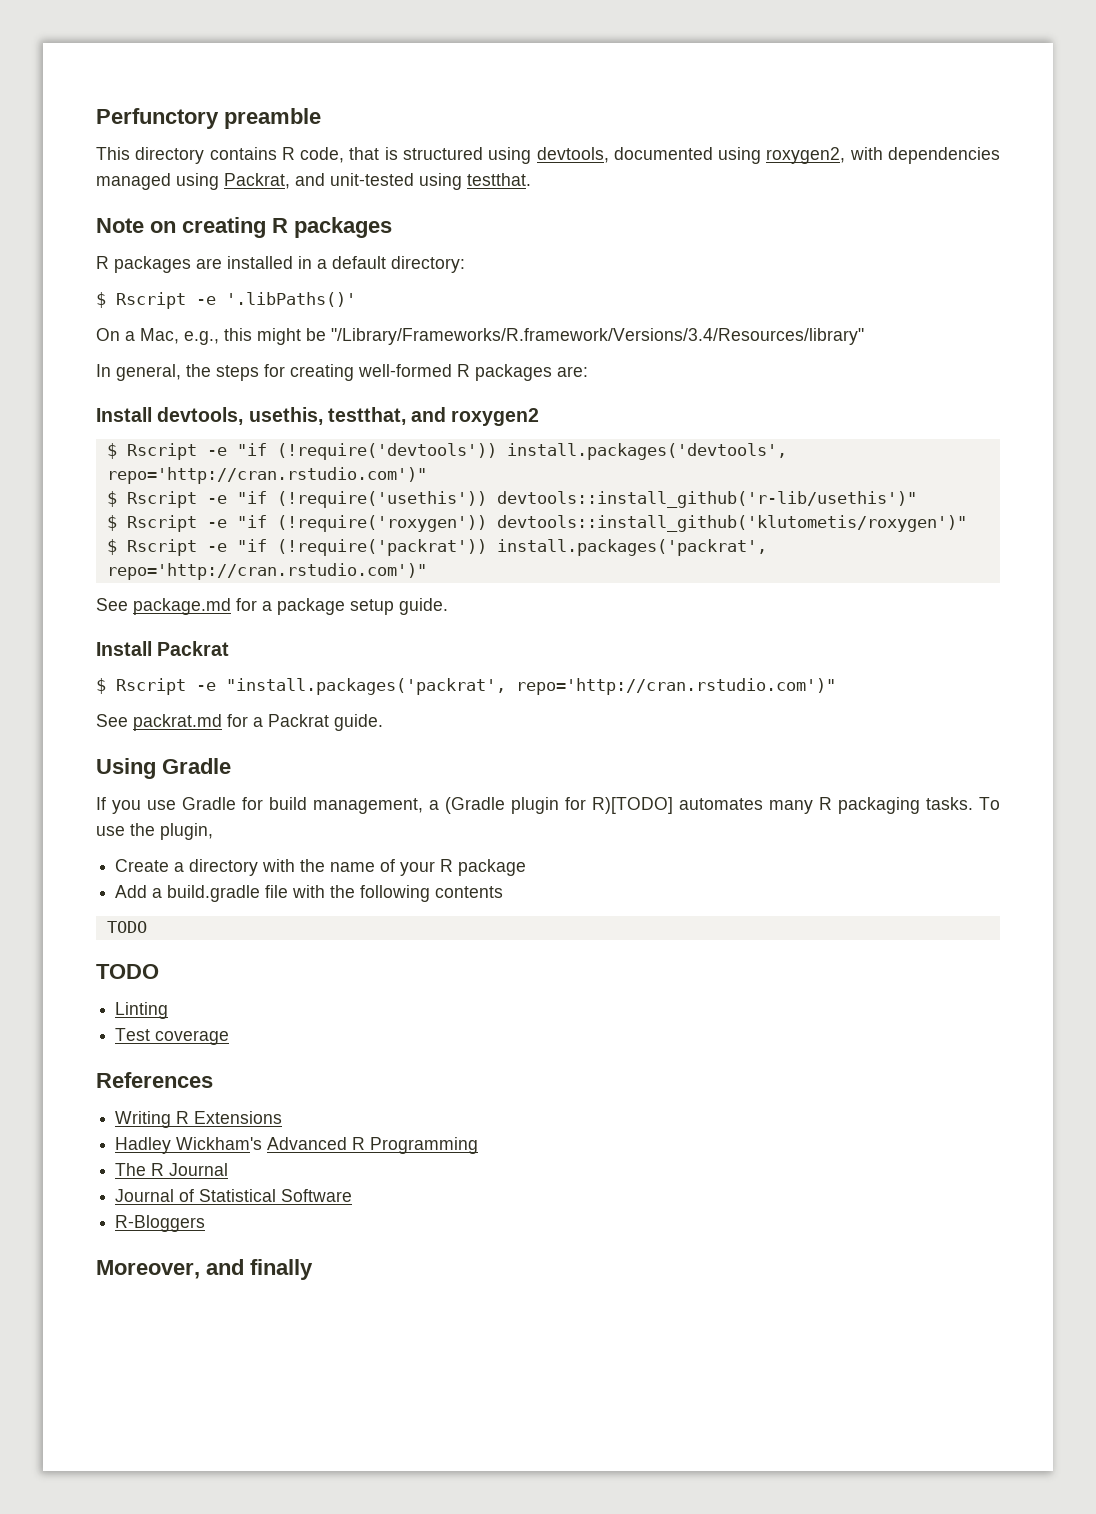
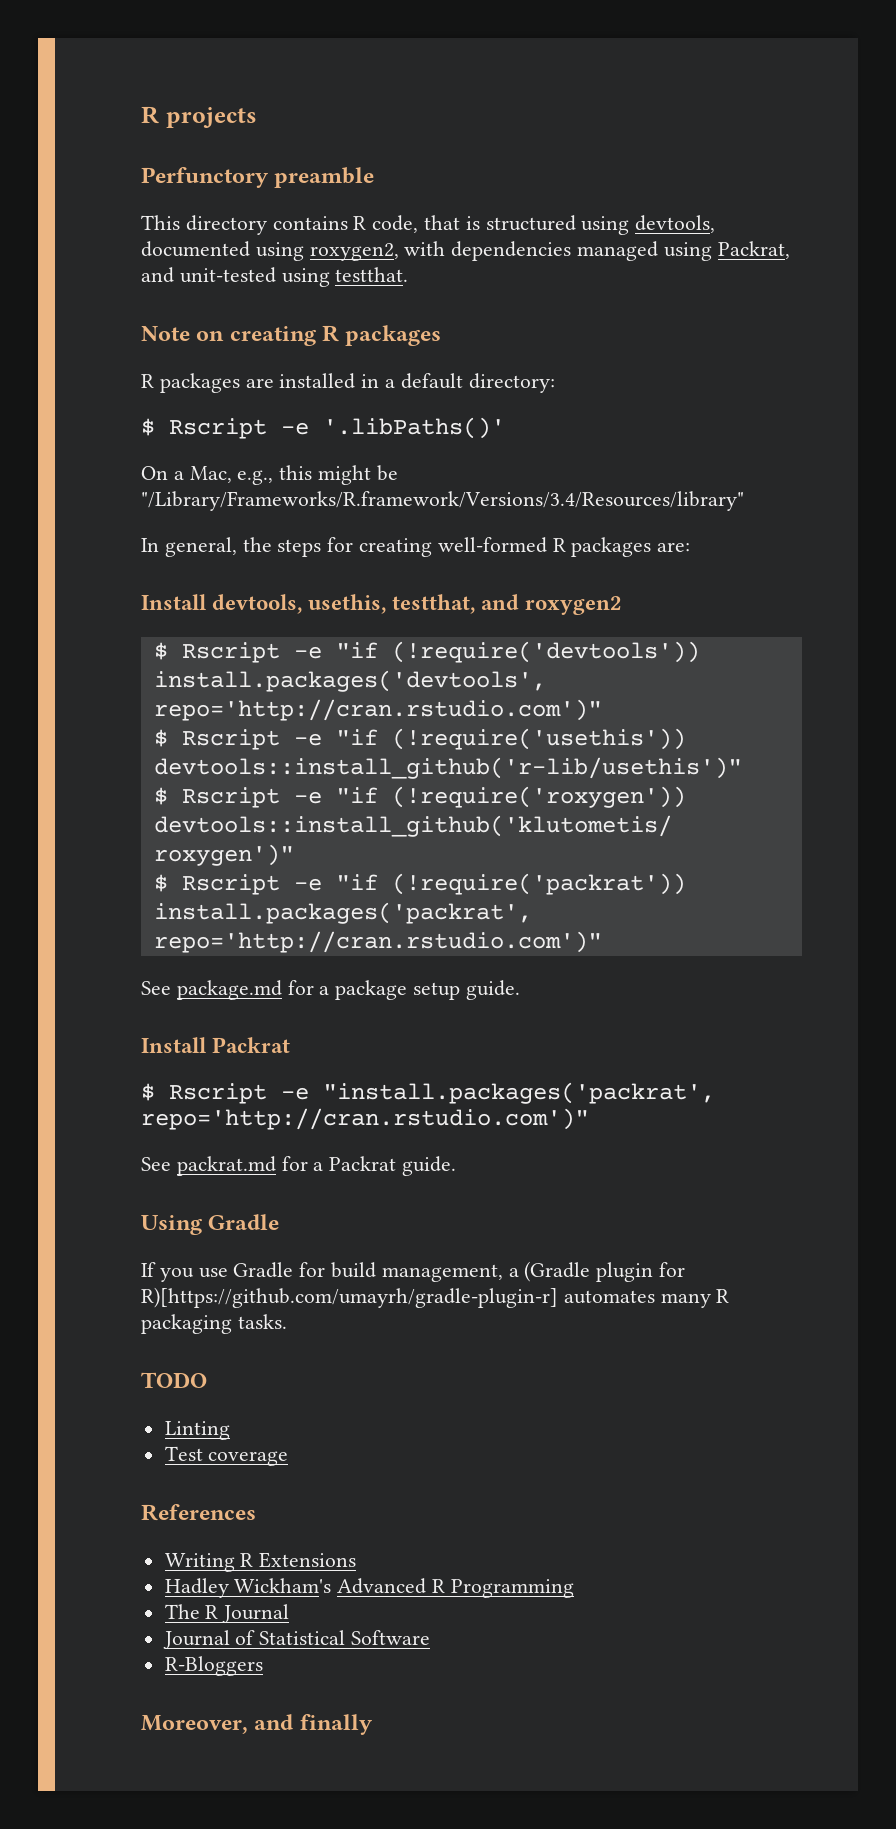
(96, 118) none -> [141,106,257,128] R projects //
[592,797,673,814] R)[TODO] -> [141,1287,558,1308] R)[https://github.com/umayrh/gradle-plugin-r]
[979,797,1000,810] [96,823,213,840] [115,859,527,876] [115,885,504,902] [106,921,147,933] To use the plugin, // Create a directory with the name of your R package // Add a build.gradle file with the following contents // TODO -> (287, 1321) none

